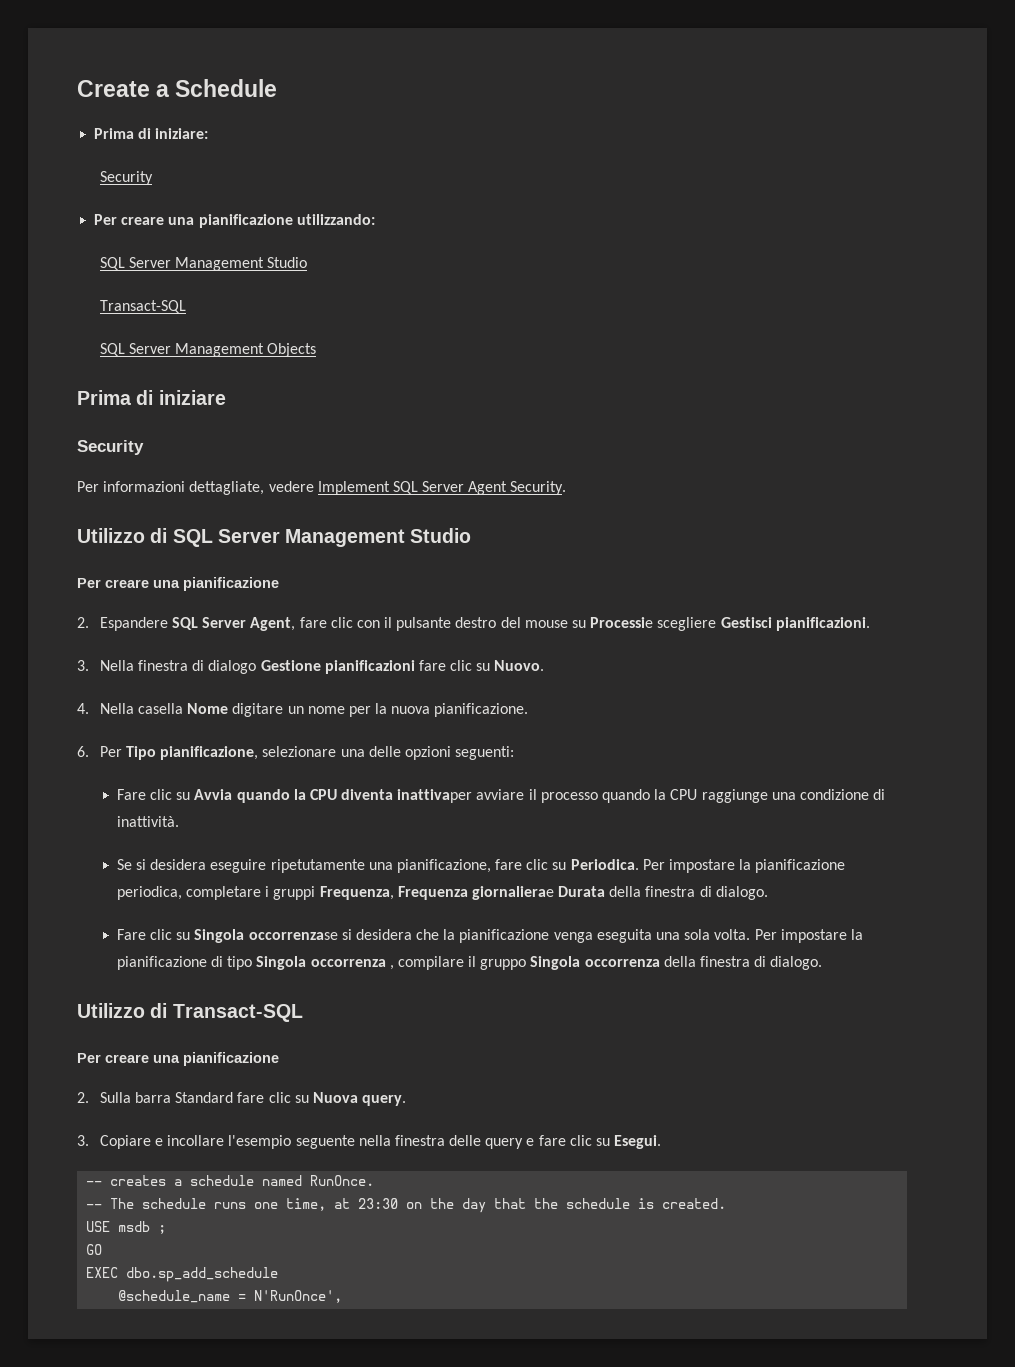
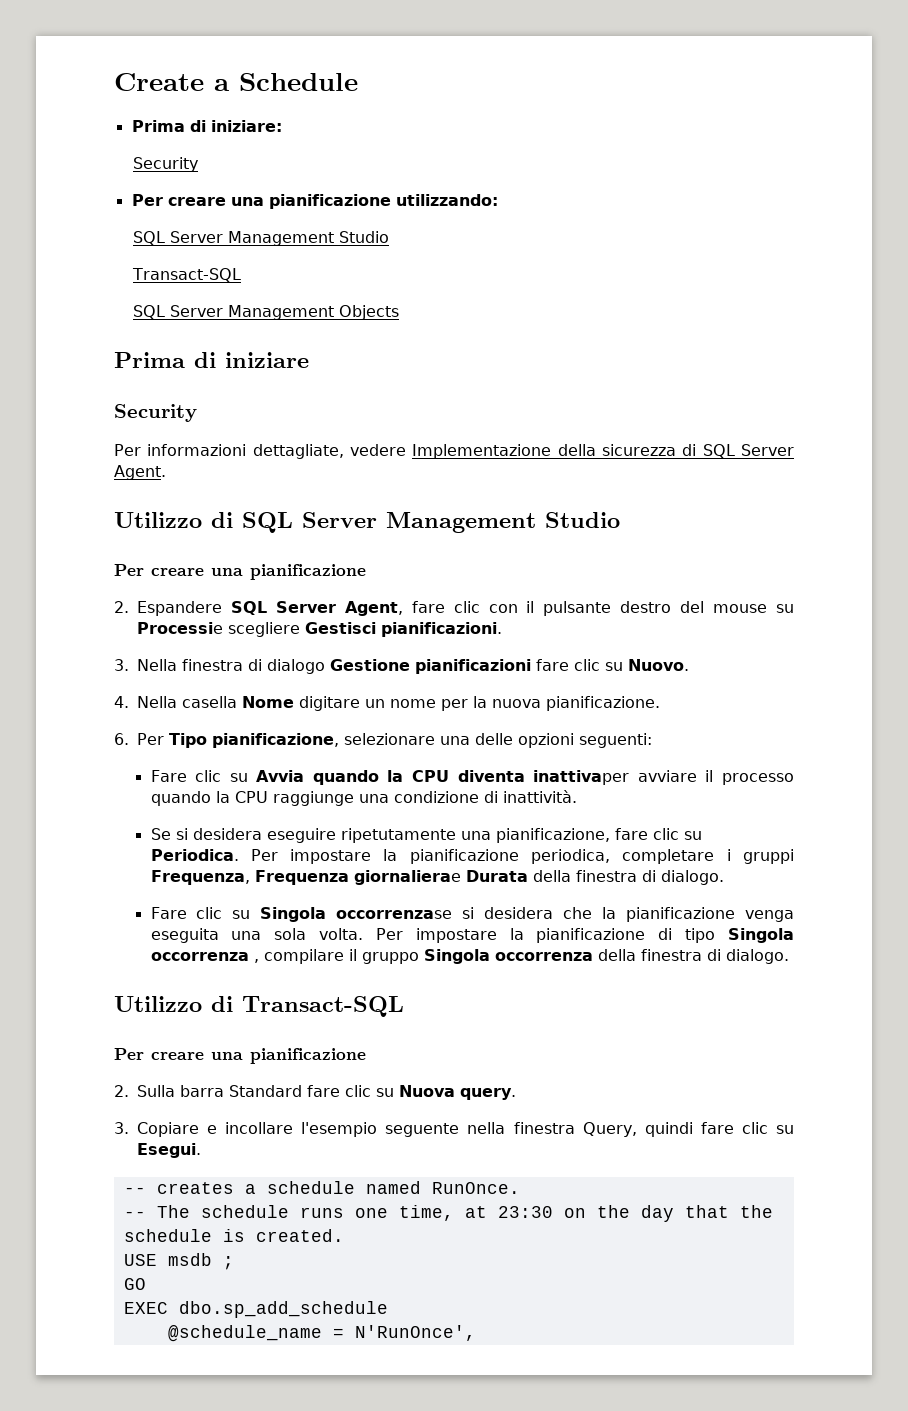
[317,481,567,495] Implement SQL Server Agent Security. -> [412,444,795,459] [114,465,166,480] Implementazione della sicurezza di SQL Server Agent.
[449,1135,535,1149] delle query e -> [582,1122,693,1137] Query, quindi

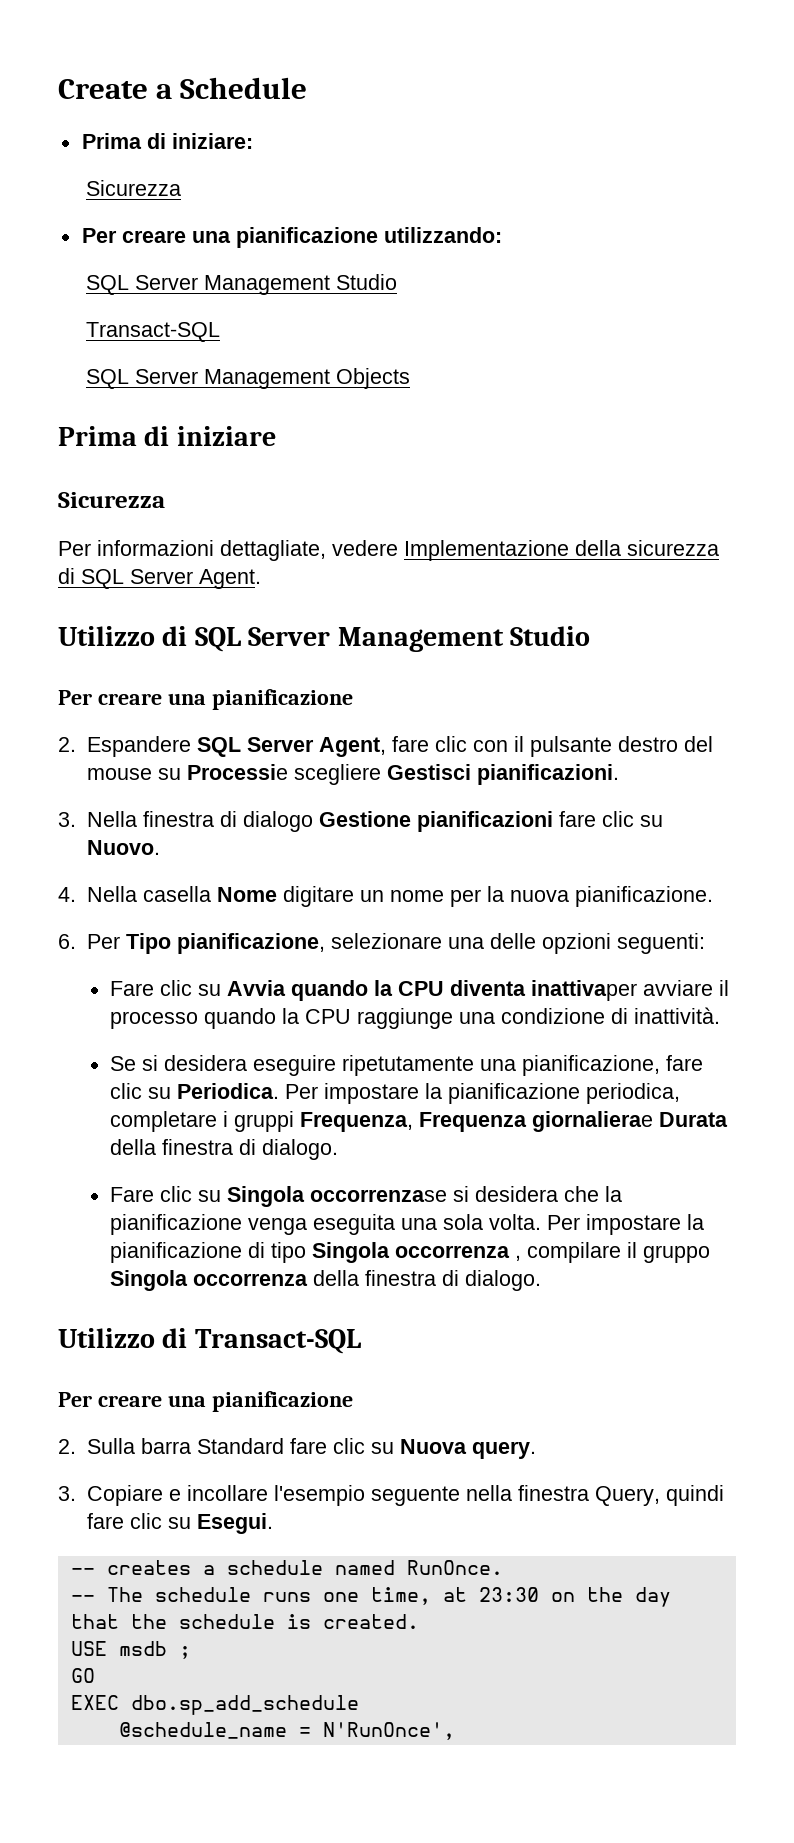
[132,157,198,172] Security -> [86,180,182,196] Sicurezza
[114,404,197,422] Security -> [58,492,165,508] Sicurezza

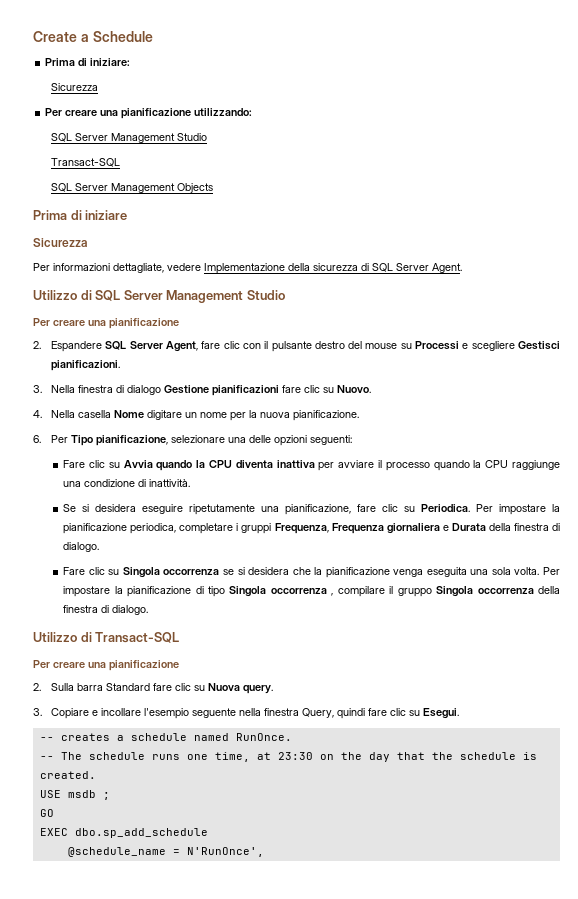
[186,764,288,780] Processie -> [415,341,469,350] Processi e
[530,980,637,1001] inattivaper -> [276,460,335,471] inattiva per
[531,1111,653,1132] giornalierae -> [386,523,449,534] giornaliera e
[309,1189,447,1202] occorrenzase -> [163,569,234,575] occorrenza se

